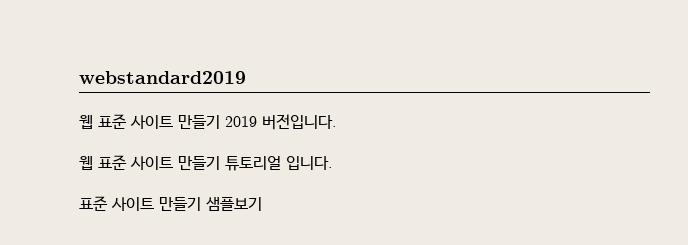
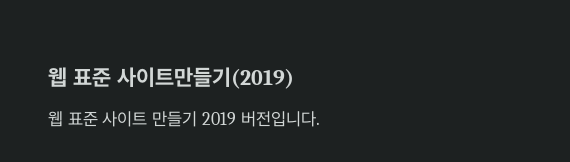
[79,71,246,84] webstandard2019 -> [48,67,294,89] 웹 표준 사이트만들기(2019)
[79,155,332,171] [79,196,262,211] // 웹 표준 사이트 만들기 튜토리얼 입니다. // 표준 사이트 만들기 샘플보기 -> (320, 119) none

